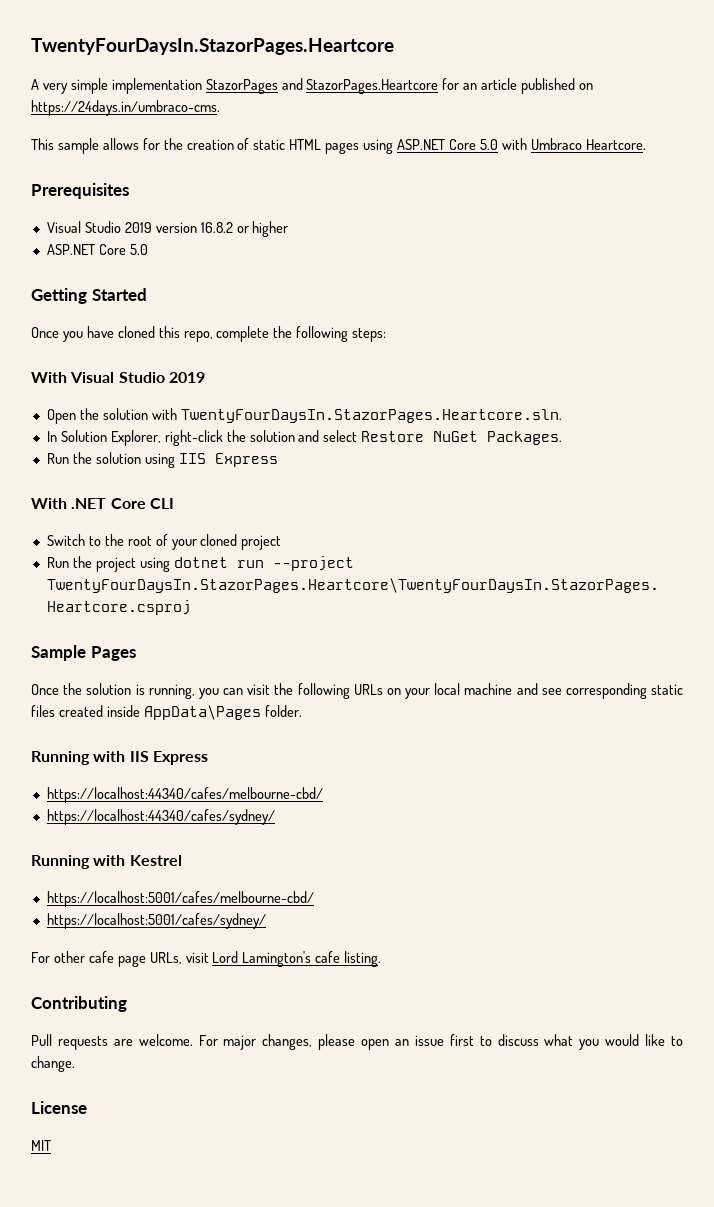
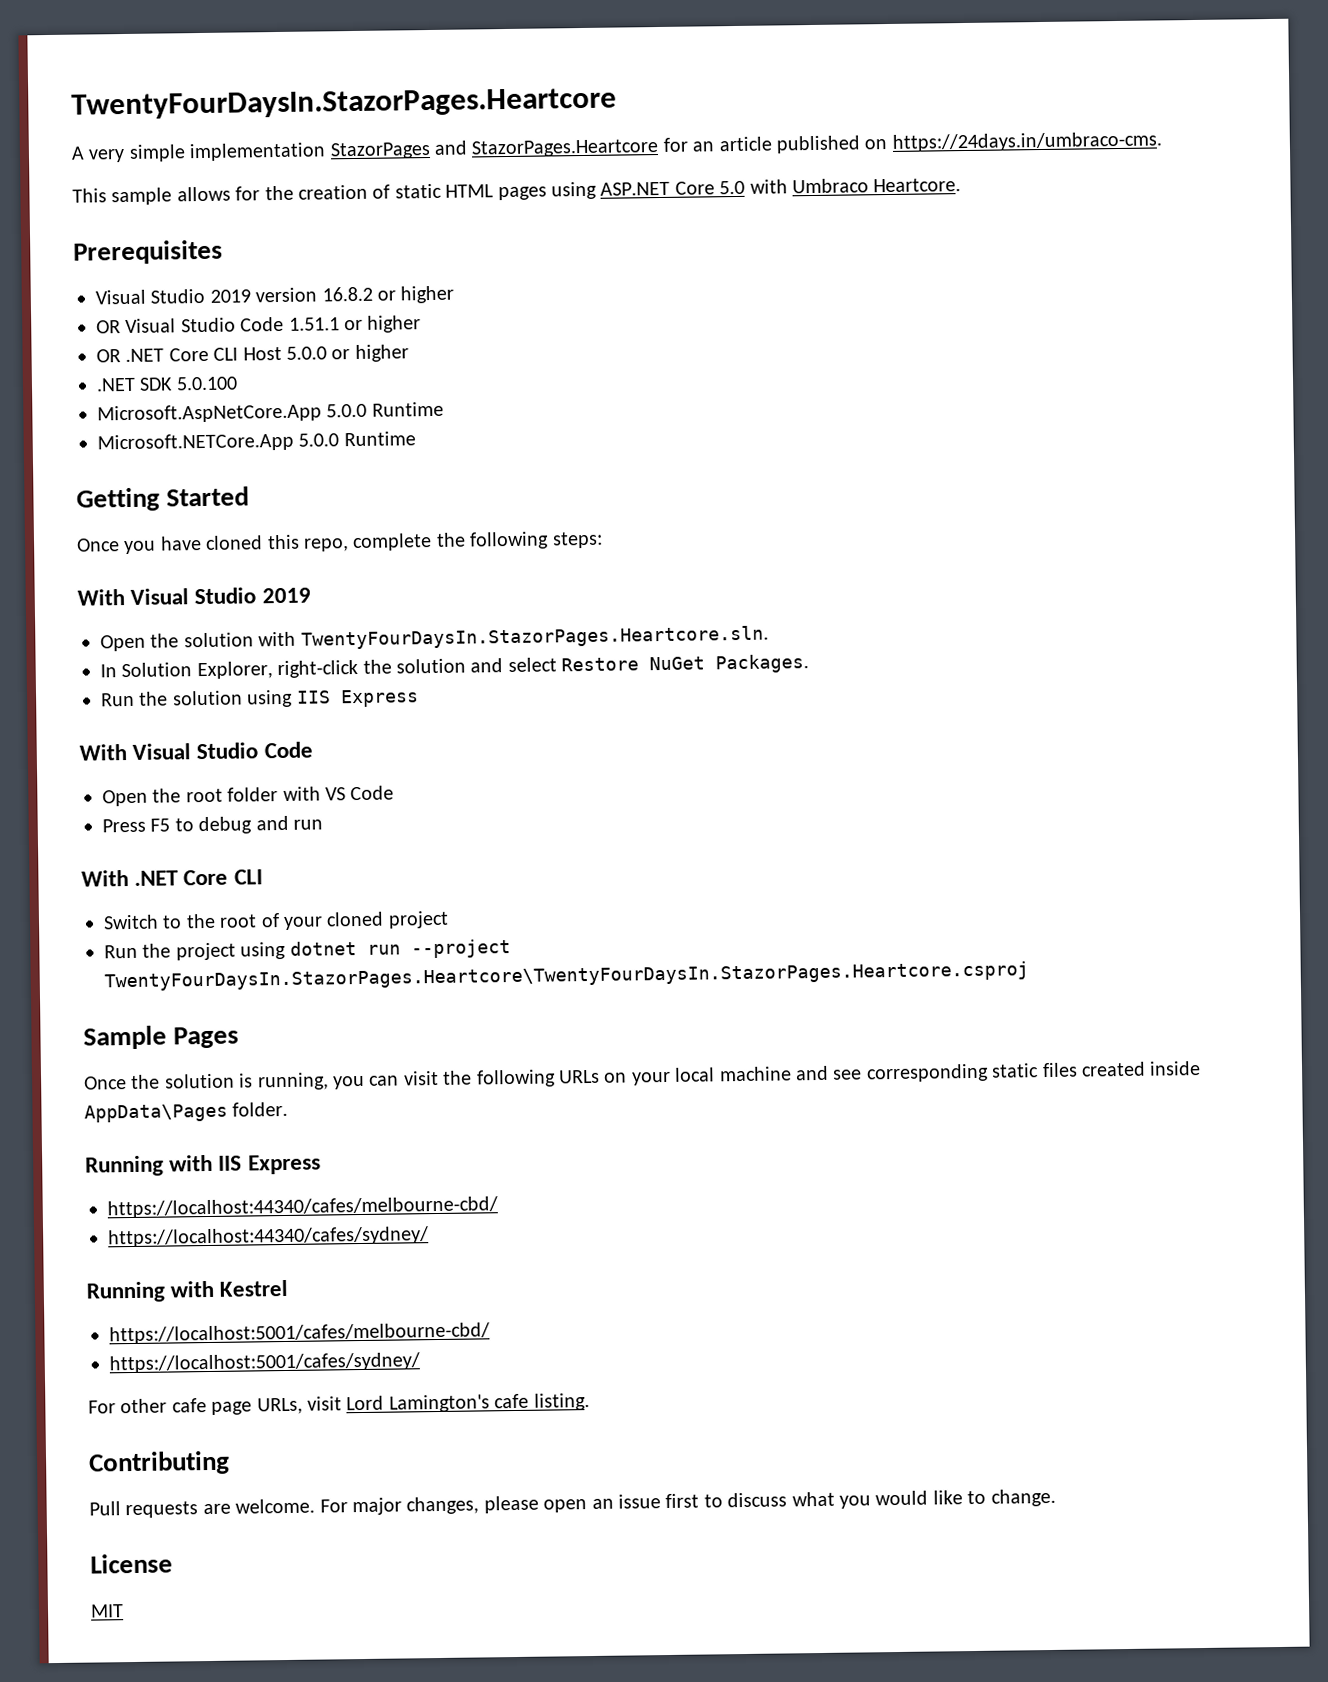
[46,244,148,255] ASP.NET Core 5.0 -> [96,315,422,334] [96,344,409,363] [96,376,238,392] [97,401,444,424] [97,431,416,453] OR Visual Studio Code 1.51.1 or higher // OR .NET Core CLI Host 5.0.0 or higher // .NET SDK 5.0.100 // Microsoft.AspNetCore.App 5.0.0 Runtime // Microsoft.NETCore.App 5.0.0 Runtime
(278, 460) none -> [79,741,313,761] [102,785,395,807] [102,815,323,835] // With Visual Studio Code // Open the root folder with VS Code // Press F5 to debug and run

